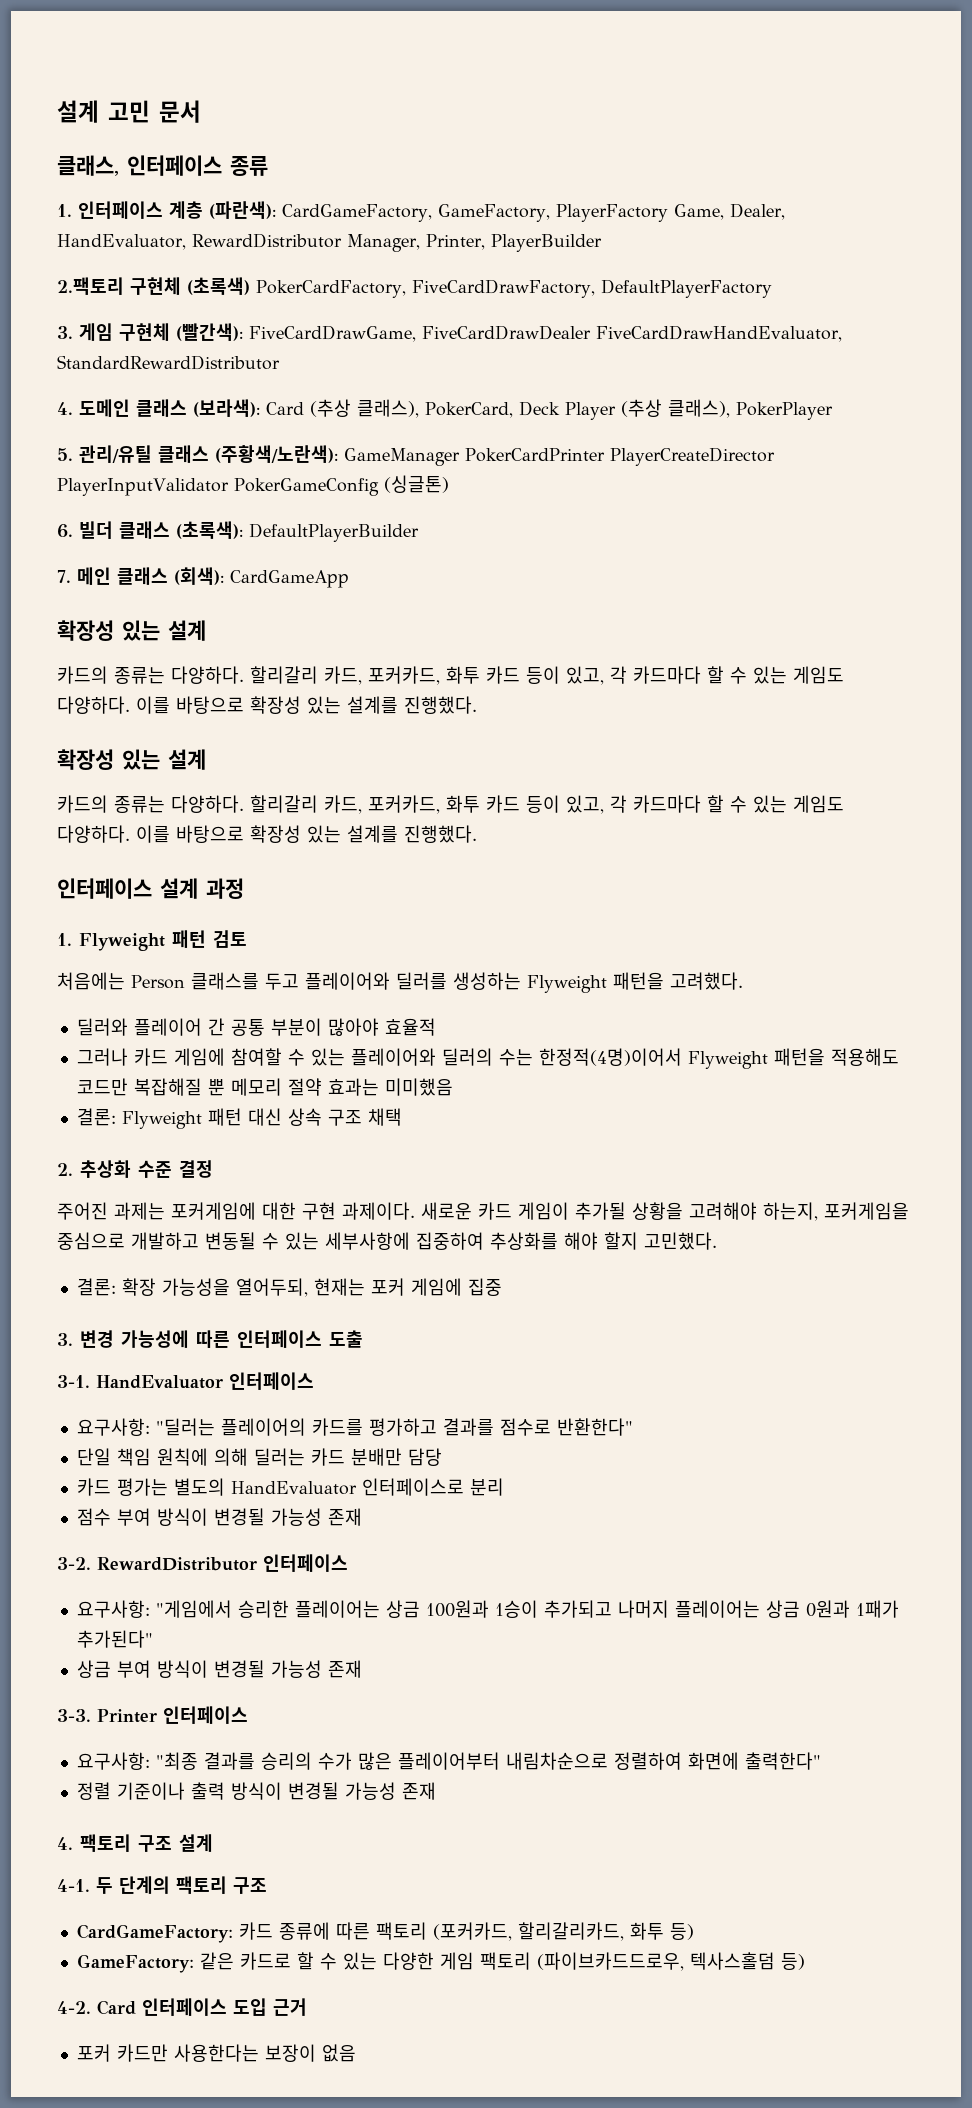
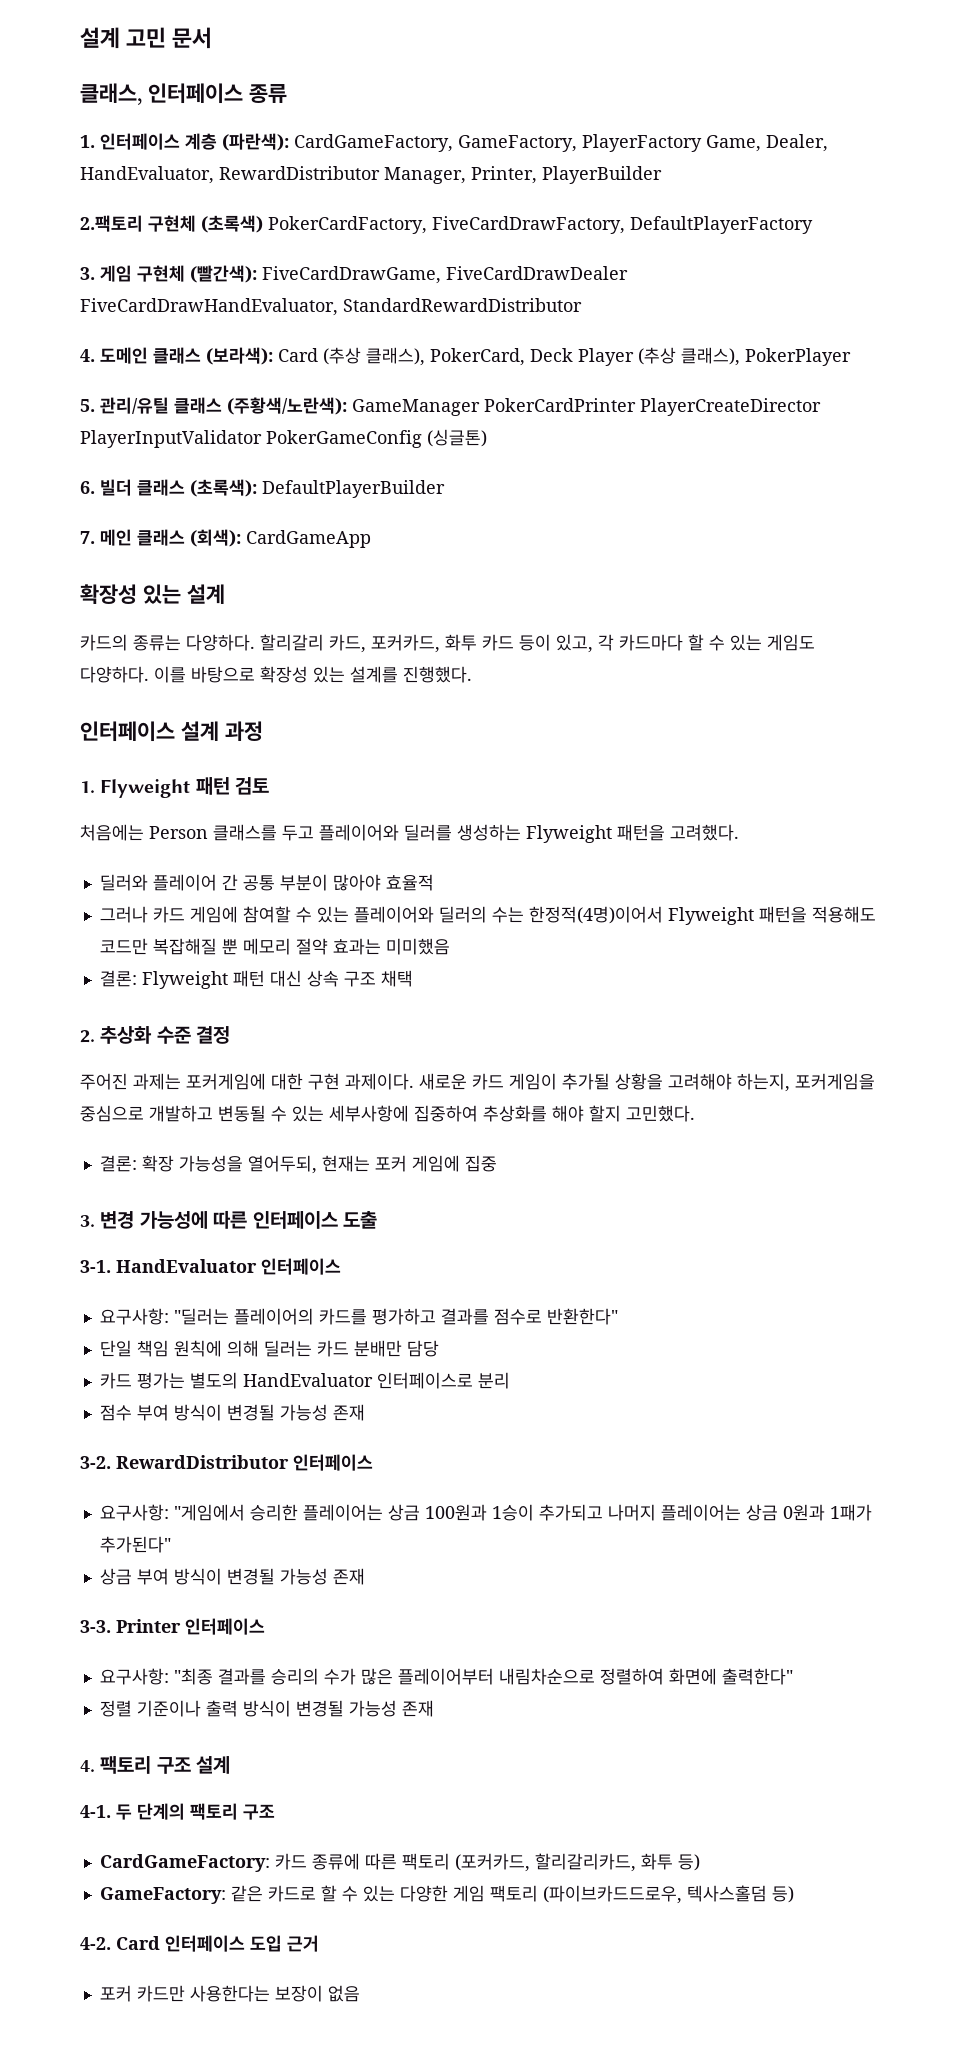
[57,749,206,770] [57,795,844,814] [57,825,477,843] // 확장성 있는 설계 // 카드의 종류는 다양하다. 할리갈리 카드, 포커카드, 화투 카드 등이 있고, 각 카드마다 할 수 있는 게임도 다양하다. 이를 바탕으로 확장성 있는 설계를 진행했다. -> (472, 674) none

